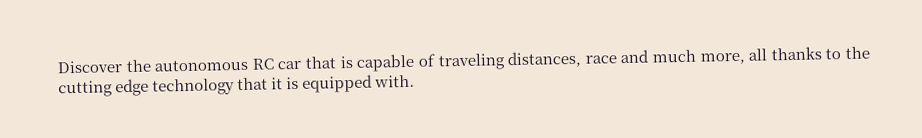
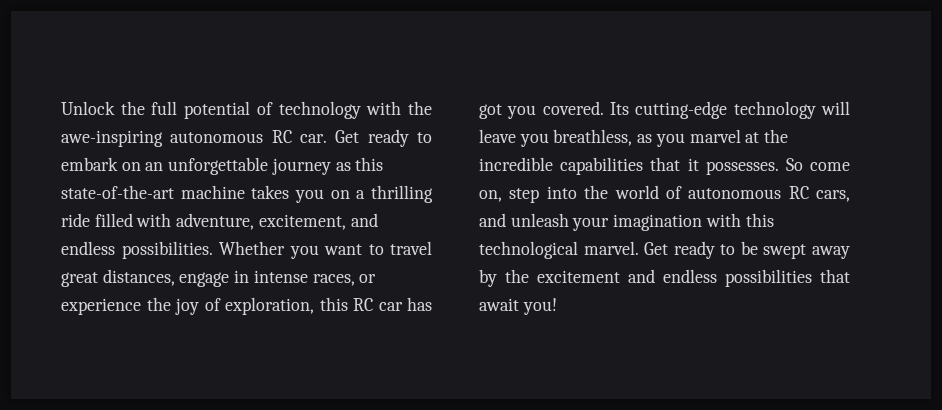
[57,46,870,74] [58,74,416,98] Discover the autonomous RC car that is capable of traveling distances, race and much more, all thanks to the cutting edge technology that it is equipped with. -> [61,101,433,119] [61,129,432,147] [61,157,384,175] [61,185,434,203] [61,213,378,230] [61,241,432,259] [61,269,377,287] [61,297,432,315] [479,101,850,119] [479,129,789,147] [479,157,850,175] [479,185,850,203] [479,213,774,231] [479,241,850,259] [479,269,850,287] [479,298,557,315] Unlock the full potential of technology with the awe-inspiring autonomous RC car. Get ready to embark on an unforgettable journey as this state-of-the-art machine takes you on a thrilling ride filled with adventure, excitement, and endless possibilities. Whether you want to travel great distances, engage in intense races, or experience the joy of exploration, this RC car has got you covered. Its cutting-edge technology will leave you breathless, as you marvel at the incredible capabilities that it possesses. So come on, step into the world of autonomous RC cars, and unleash your imagination with this technological marvel. Get ready to be swept away by the excitement and endless possibilities that await you!

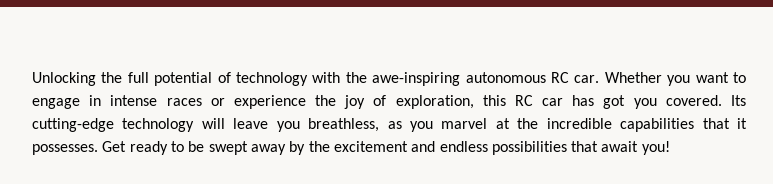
[61,101,115,115] Unlock -> [32,72,96,86] Unlocking
[335,129,432,147] [61,157,384,175] [61,185,434,203] [61,213,378,230] [61,241,213,259] Get ready to embark on an unforgettable journey as this state-of-the-art machine takes you on a thrilling ride filled with adventure, excitement, and endless possibilities. -> (600, 79) none
[390,241,432,255] [61,269,175,287] travel great distances, -> (746, 77) none
[312,274,355,286] races, -> [166,98,202,106] races
[785,158,850,171] [479,185,850,203] [479,213,774,231] [479,241,639,259] So come on, step into the world of autonomous RC cars, and unleash your imagination with this technological marvel. -> (98, 149) none

